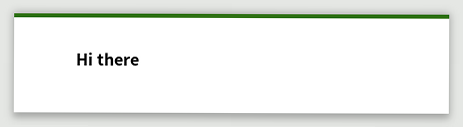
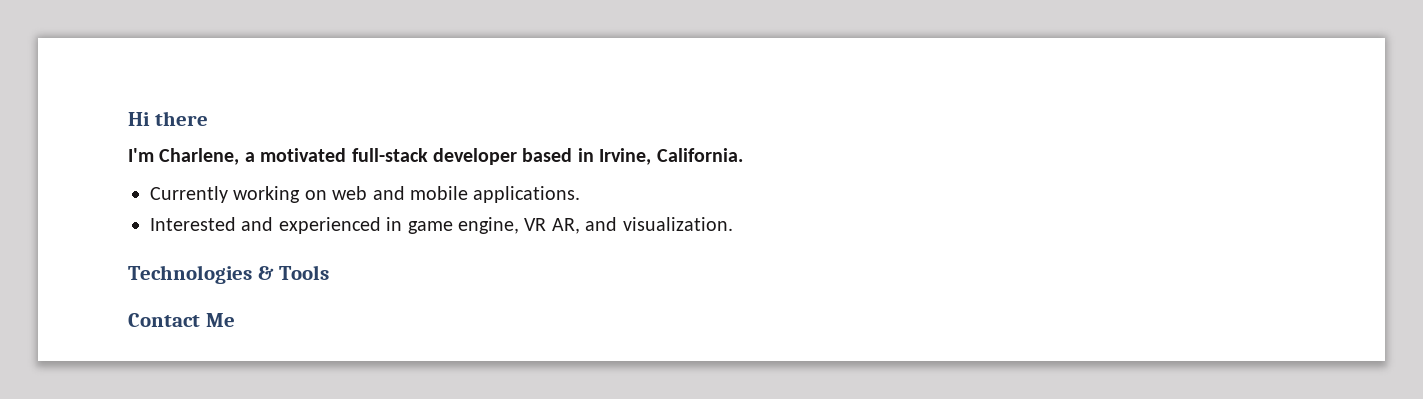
(141, 59) none -> [128,148,743,165] [150,186,581,203] [150,217,733,234] [128,265,330,284] [128,313,235,327] // I'm Charlene, a motivated full-stack developer based in Irvine, California. // Currently working on web and mobile applications. // Interested and experienced in game engine, VR AR, and visualization. // Technologies & Tools // Contact Me

